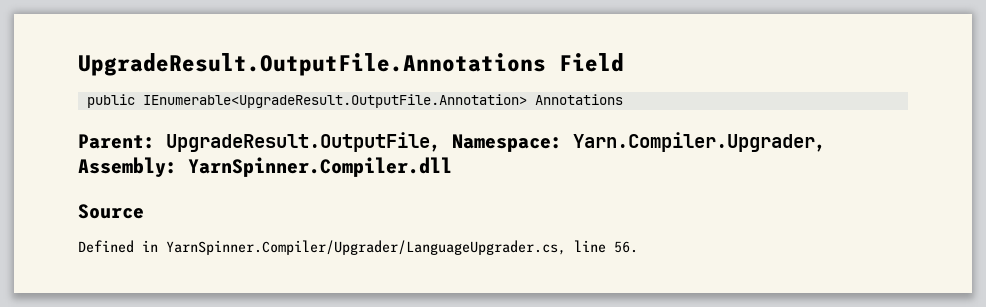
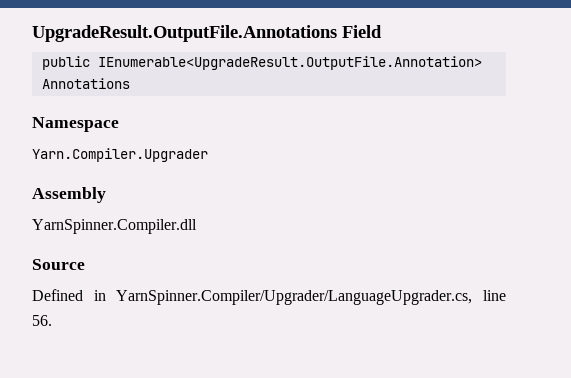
[78,132,826,152] [78,157,177,177] Parent: UpgradeResult.OutputFile, Namespace: Yarn.Compiler.Upgrader, Assembly: -> [32,117,119,132] [32,148,208,162] [32,187,106,203] Namespace // Yarn.Compiler.Upgrader // Assembly //

